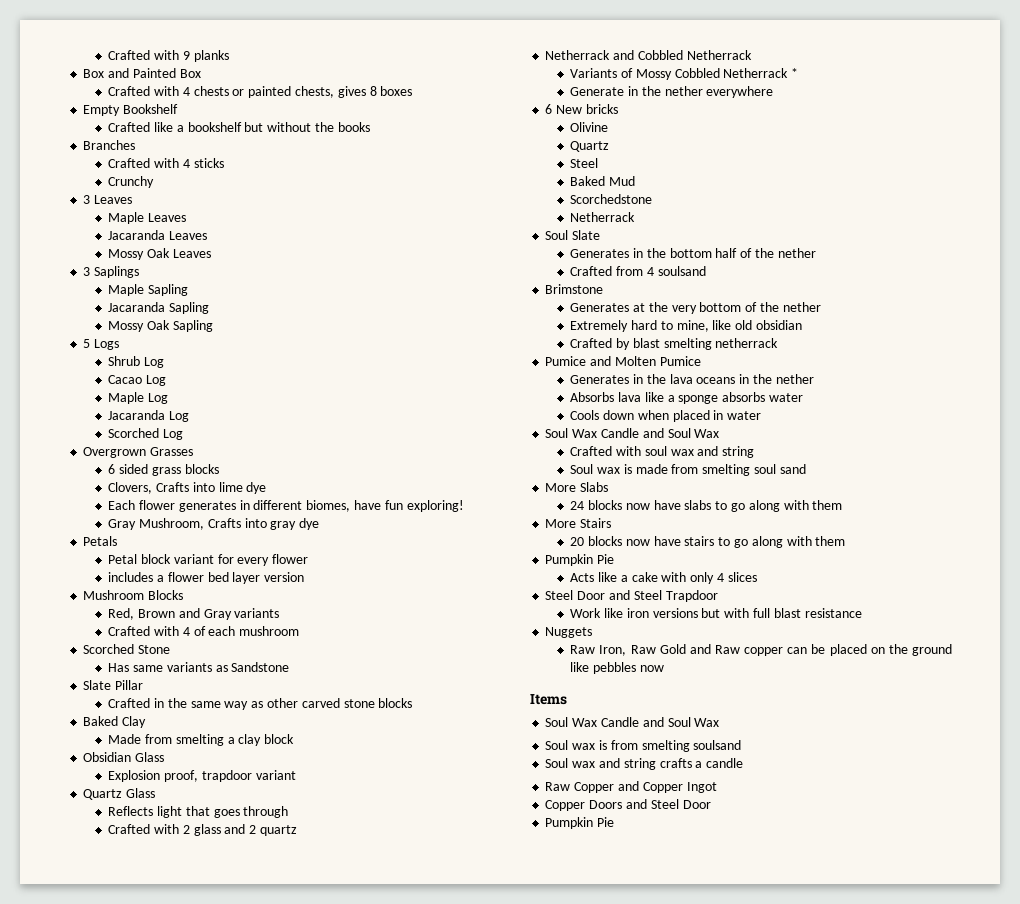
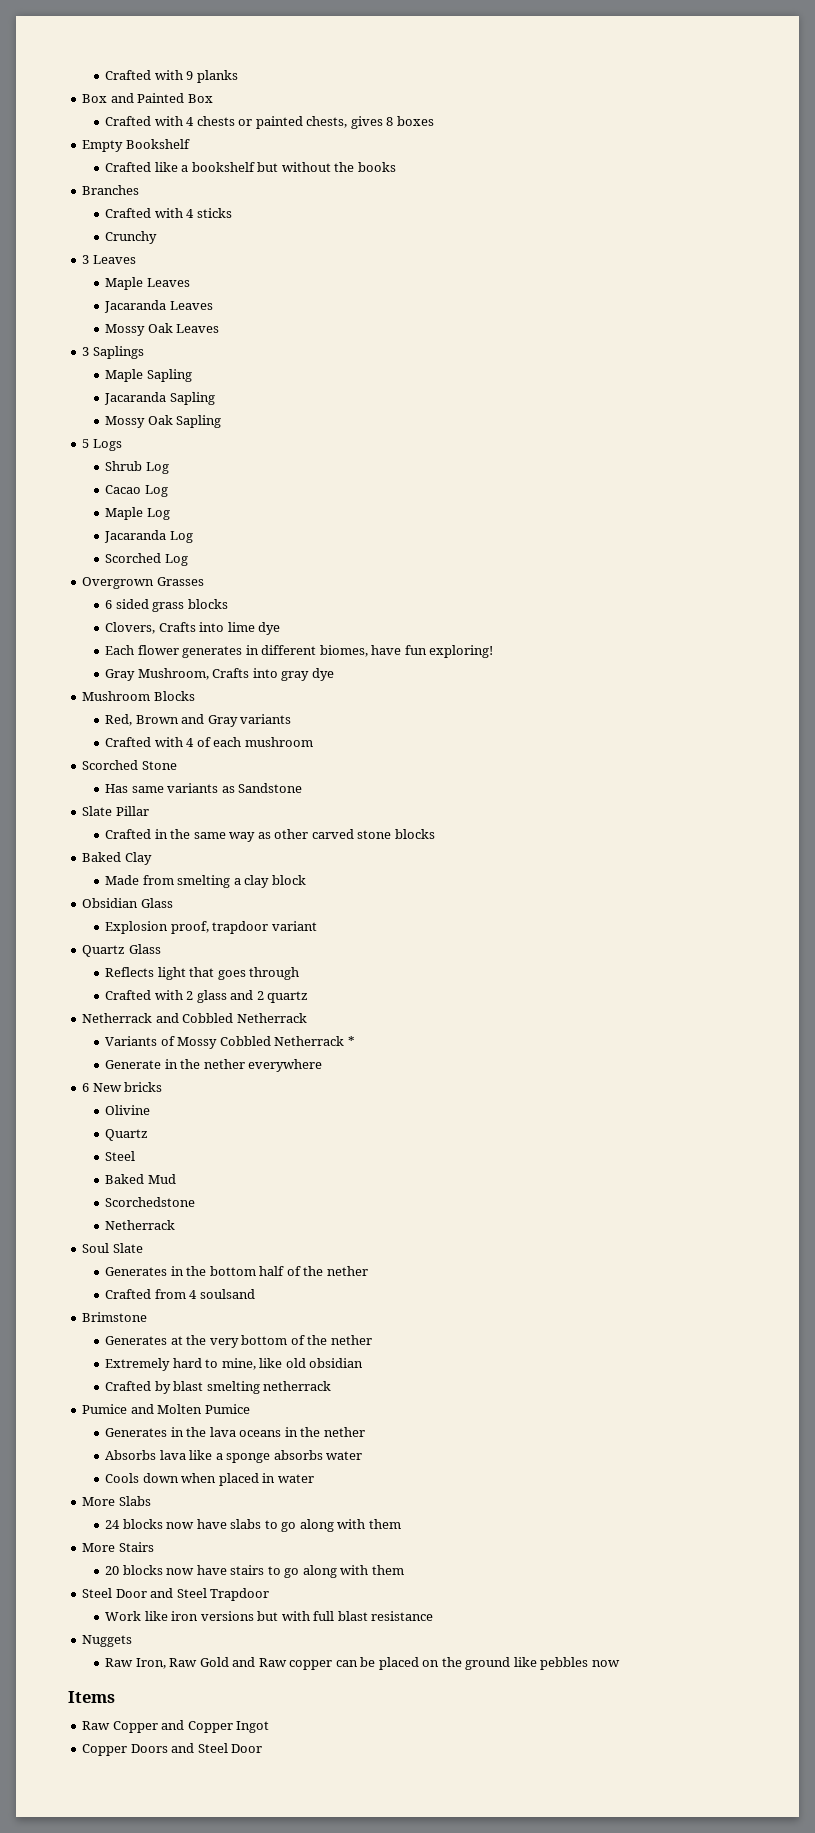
[83,536,118,546] [108,554,309,566] [108,572,305,584] // Petals // Petal block variant for every flower // includes a flower bed layer version -> (334, 674) none
[545,428,720,438] [570,446,755,458] [570,464,806,476] // Soul Wax Candle and Soul Wax // Crafted with soul wax and string // Soul wax is made from smelting soul sand -> (314, 1478) none
[545,554,615,566] [570,572,757,584] // Pumpkin Pie // Acts like a cake with only 4 slices -> (404, 1570) none
[545,717,720,727] [545,740,742,752] [545,758,744,770] // Soul Wax Candle and Soul Wax // Soul wax is from smelting soulsand // Soul wax and string crafts a candle -> (115, 1697) none
[545,817,615,829] // Pumpkin Pie -> (263, 1748) none

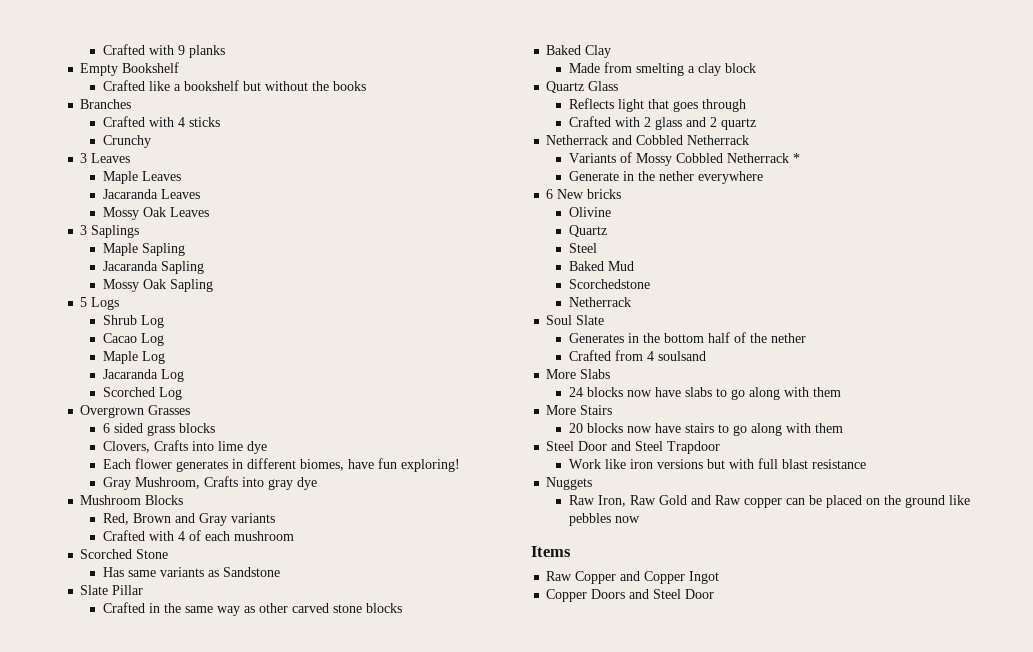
[82,93,213,103] [105,116,434,129] // Box and Painted Box // Crafted with 4 chests or painted chests, gives 8 boxes -> (225, 51) none
[82,898,173,908] [105,921,317,934] // Obsidian Glass // Explosion proof, trapdoor variant -> (756, 68) none
[82,1312,148,1322] [105,1335,372,1348] [105,1358,364,1371] [105,1381,332,1394] [82,1404,250,1414] [105,1427,365,1437] [105,1450,363,1463] [105,1473,314,1486] // Brimstone // Generates at the very bottom of the nether // Extremely hard to mine, like old obsidian // Crafted by blast smelting netherrack // Pumice and Molten Pumice // Generates in the lava oceans in the nether // Absorbs lava like a sponge absorbs water // Cools down when placed in water -> (706, 356) none

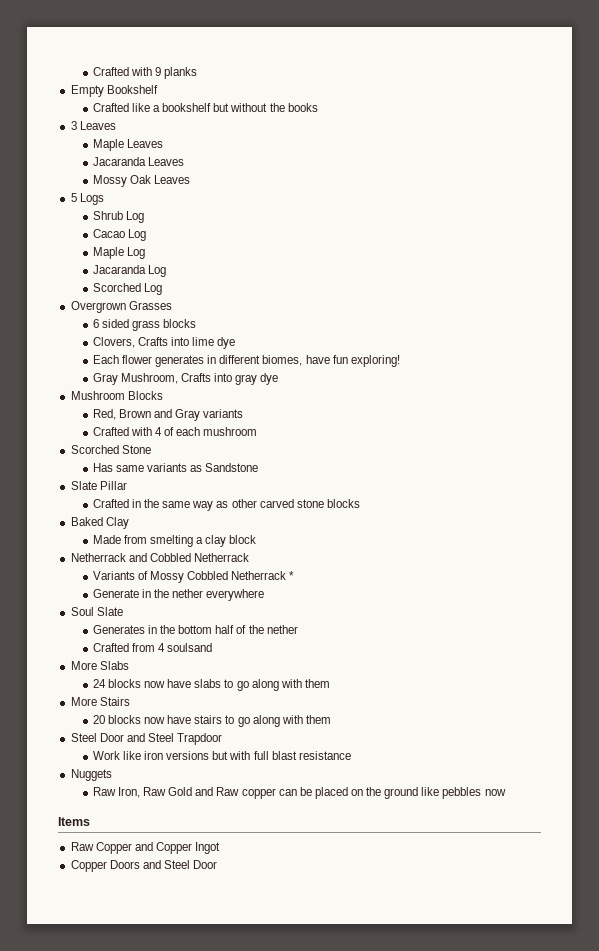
[80,99,132,109] [102,116,220,127] [102,135,151,148] // Branches // Crafted with 4 sticks // Crunchy -> (318, 107) none
[80,225,140,238] [102,243,185,256] [102,261,204,274] [102,279,213,292] // 3 Saplings // Maple Sapling // Jacaranda Sapling // Mossy Oak Sapling -> (191, 179) none
[546,81,619,93] [568,98,746,112] [568,116,756,130] // Quartz Glass // Reflects light that goes through // Crafted with 2 glass and 2 quartz -> (257, 539) none
[546,189,622,199] [568,207,611,217] [568,225,607,237] [568,243,597,253] [568,261,634,271] [568,279,650,289] [568,297,631,307] // 6 New bricks // Olivine // Quartz // Steel // Baked Mud // Scorchedstone // Netherrack -> (265, 595) none

